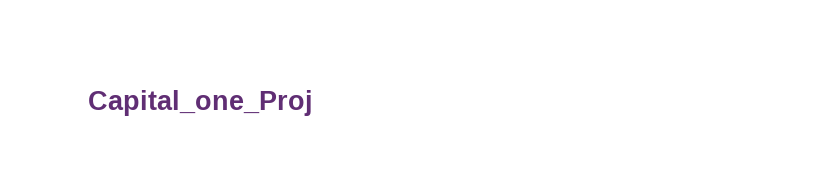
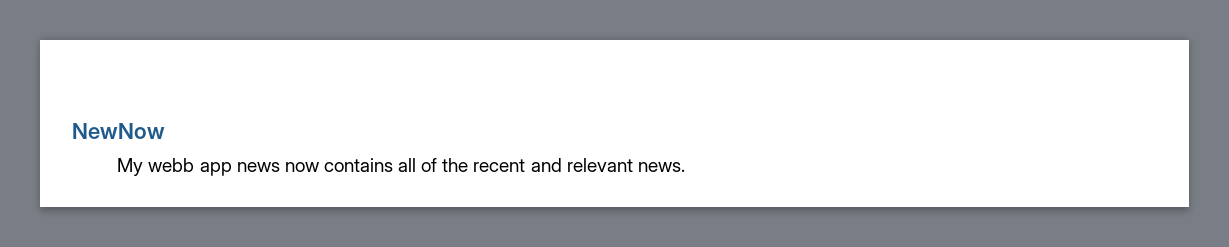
[88,90,313,116] Capital_one_Proj -> [72,123,165,139] [117,158,685,176] NewNow // My webb app news now contains all of the recent and relevant news.

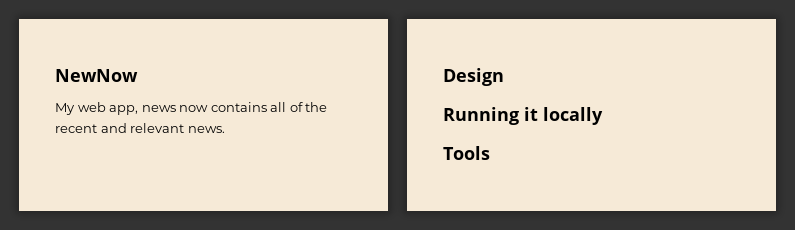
[148,158,232,176] webb app -> [77,102,139,115] web app,
(685, 167) none -> [443,68,504,86] [443,107,603,125] [443,146,490,160] // Design // Running it locally // Tools

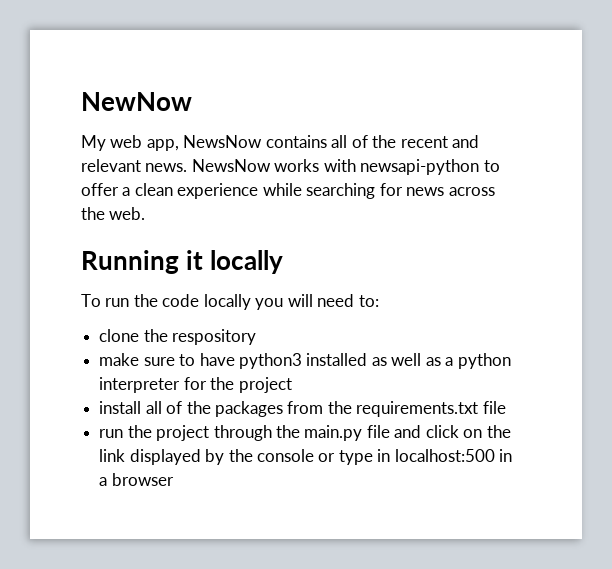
[141,105,209,112] news now -> [183,135,263,148] NewsNow
[443,68,504,86] [443,107,603,125] [443,146,490,160] // Design // Running it locally // Tools -> [191,159,500,175] [81,183,495,199] [81,207,146,220] [81,250,284,274] [81,294,379,310] [99,329,257,345] [99,353,511,369] [99,377,292,393] [99,401,506,417] [99,425,511,441] [99,449,513,465] [99,473,174,486] NewsNow works with newsapi-python to offer a clean experience while searching for news across the web. // Running it locally // To run the code locally you will need to: // clone the respository // make sure to have python3 installed as well as a python interpreter for the project // install all of the packages from the requirements.txt file // run the project through the main.py file and click on the link displayed by the console or type in localhost:500 in a browser

